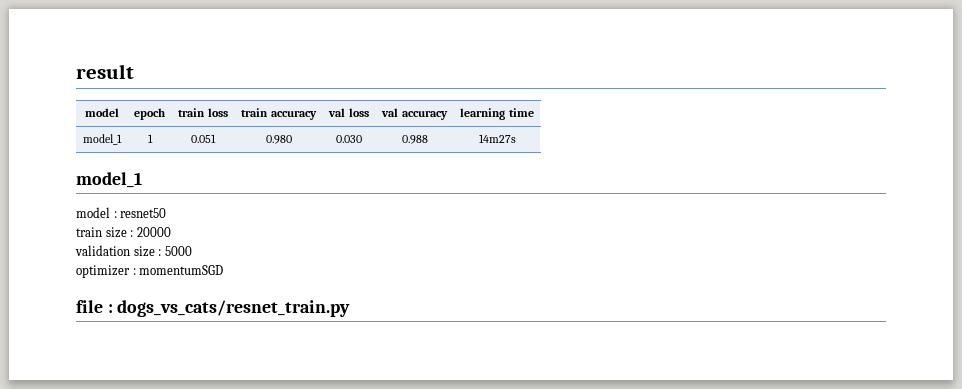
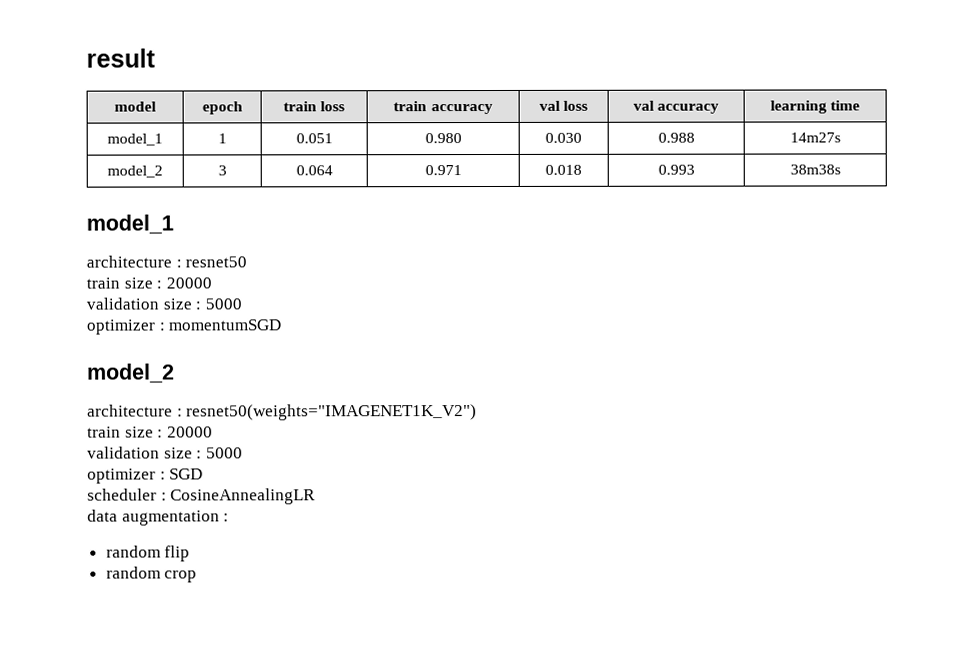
(516, 138) none -> [107,165,163,178] [217,165,227,176] [295,165,333,176] [424,165,462,176] [545,164,582,175] [657,164,695,175] [789,164,841,175] // model_2 | 3 | 0.064 | 0.971 | 0.018 | 0.993 | 38m38s
[76,207,110,218] model -> [86,255,172,268] architecture
[76,300,351,317] file : dogs_vs_cats/resnet_train.py -> [87,363,175,383] [87,404,478,421] [87,426,213,438] [87,446,243,459] [87,468,204,484] [87,488,317,505] [87,509,230,526] [105,545,191,562] [105,566,198,583] model_2 // architecture : resnet50(weights="IMAGENET1K_V2") // train size : 20000 // validation size : 5000 // optimizer : SGD // scheduler : CosineAnnealingLR // data augmentation : // random flip // random crop

